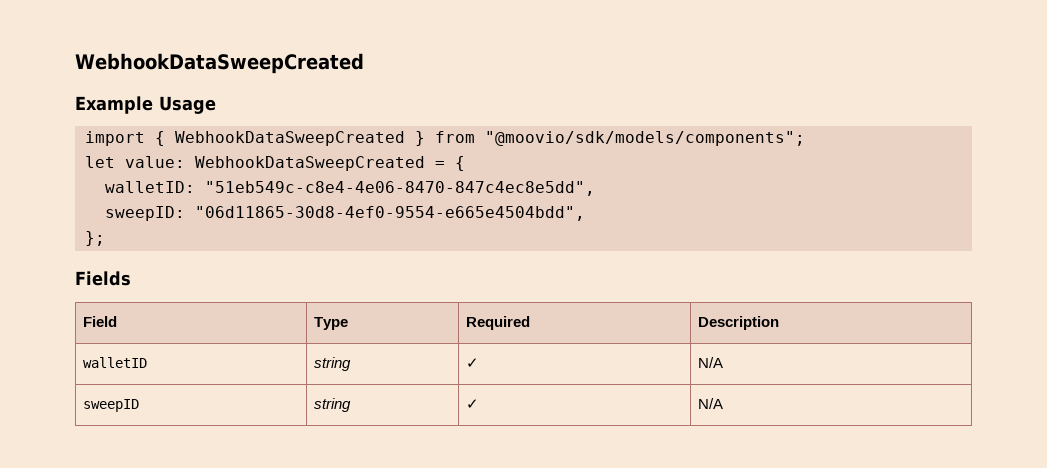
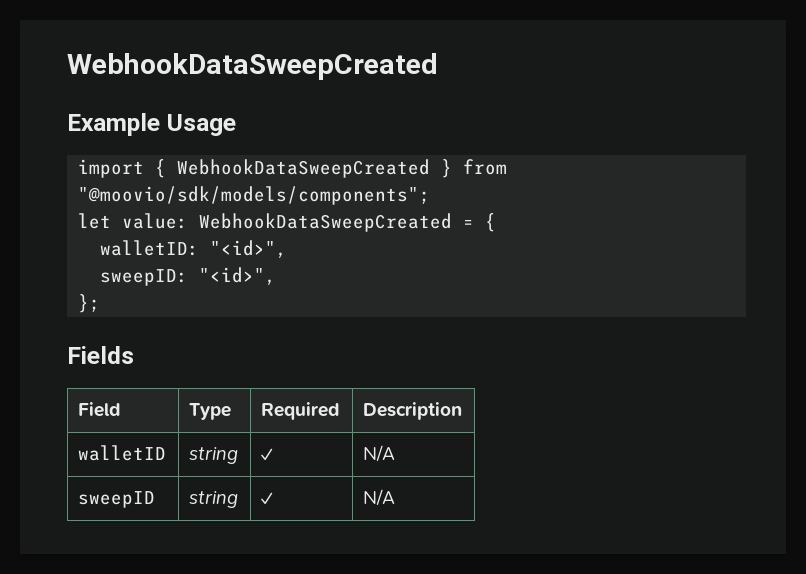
[204,181,595,196] "51eb549c-c8e4-4e06-8470-847c4ec8e5dd", -> [210,240,288,258] "<id>",
[194,206,585,221] "06d11865-30d8-4ef0-9554-e665e4504bdd", -> [199,267,277,285] "<id>",

